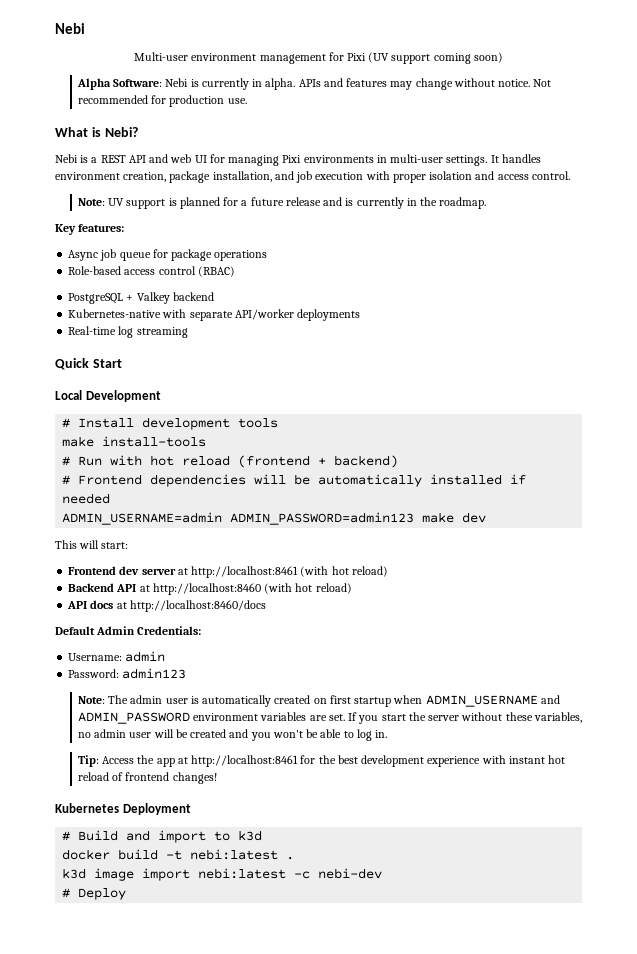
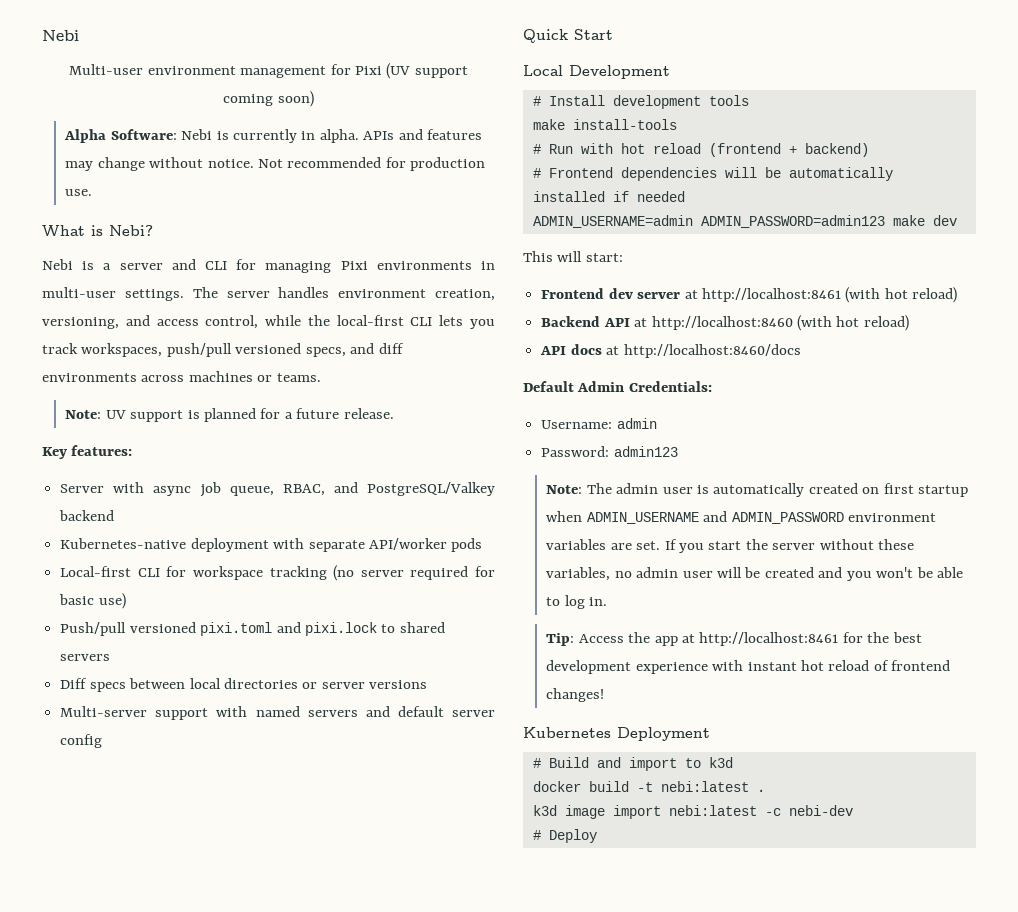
[100,154,207,163] REST API and web UI -> [119,259,227,270] server and CLI
[490,155,499,163] It -> [192,287,270,298] The server
[169,171,570,183] package installation, and job execution with proper isolation and access control. -> [42,315,495,329] [42,343,404,357] [42,371,321,382] versioning, and access control, while the local-first CLI lets you track workspaces, push/pull versioned specs, and diff environments across machines or teams.
[285,197,487,209] [55,224,125,235] [68,249,268,261] [68,266,235,277] [68,292,170,304] release and is currently in the roadmap. // Key features: // Async job queue for package operations // Role-based access control (RBAC) // PostgreSQL + Valkey -> [343,408,394,419] [42,445,133,459] [60,482,495,497] release. // Key features: // Server with async job queue, RBAC, and PostgreSQL/Valkey
(162, 313) none -> [190,538,269,552] deployment
[297,309,361,321] [68,326,188,338] deployments // Real-time log streaming -> [451,538,483,552] [60,565,495,581] [59,593,126,609] [60,622,445,636] [60,654,111,661] [60,678,428,692] [60,706,495,720] [60,734,103,748] pods // Local-first CLI for workspace tracking (no server required for basic use) // Push/pull versioned pixi.toml and pixi.lock to shared servers // Diff specs between local directories or server versions // Multi-server support with named servers and default server config

